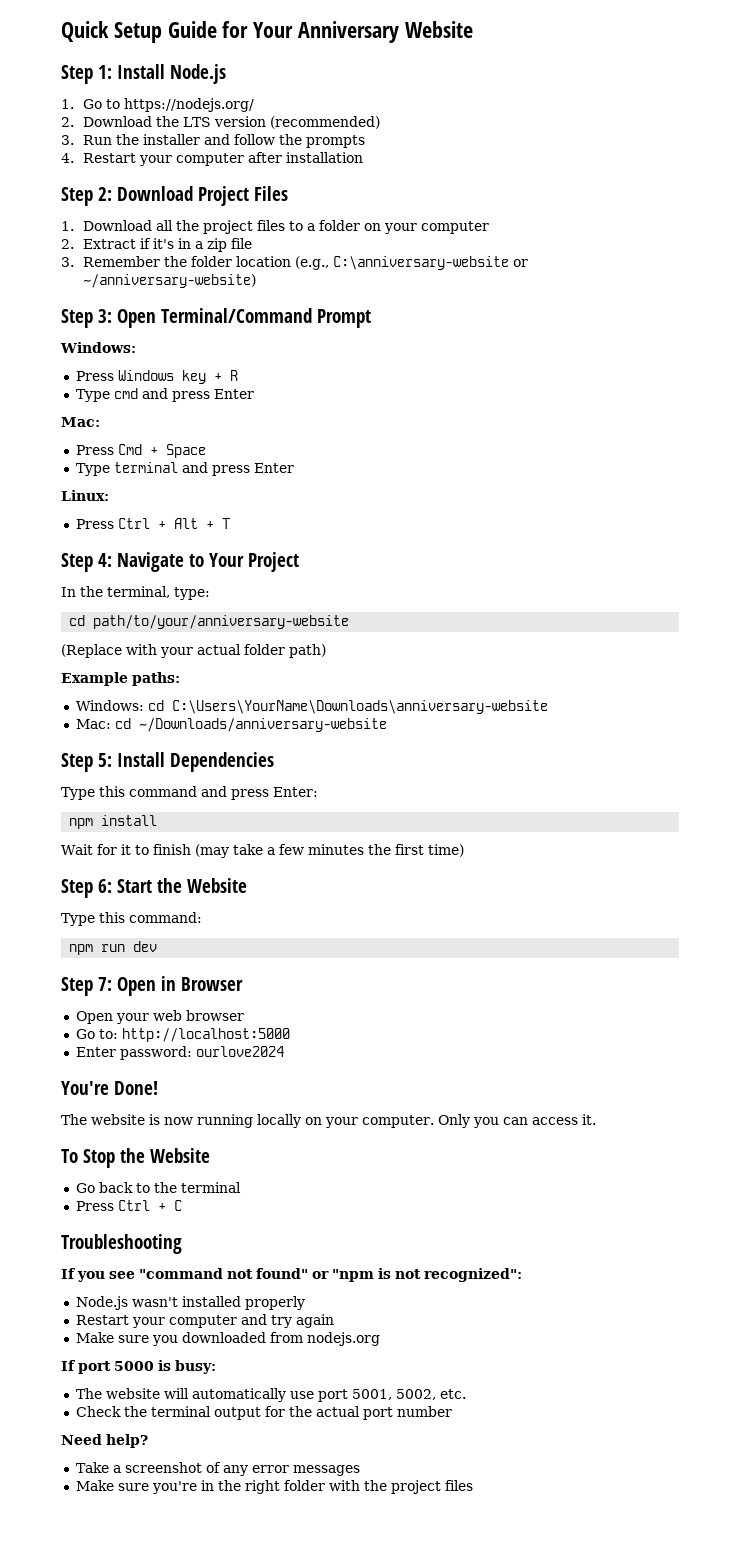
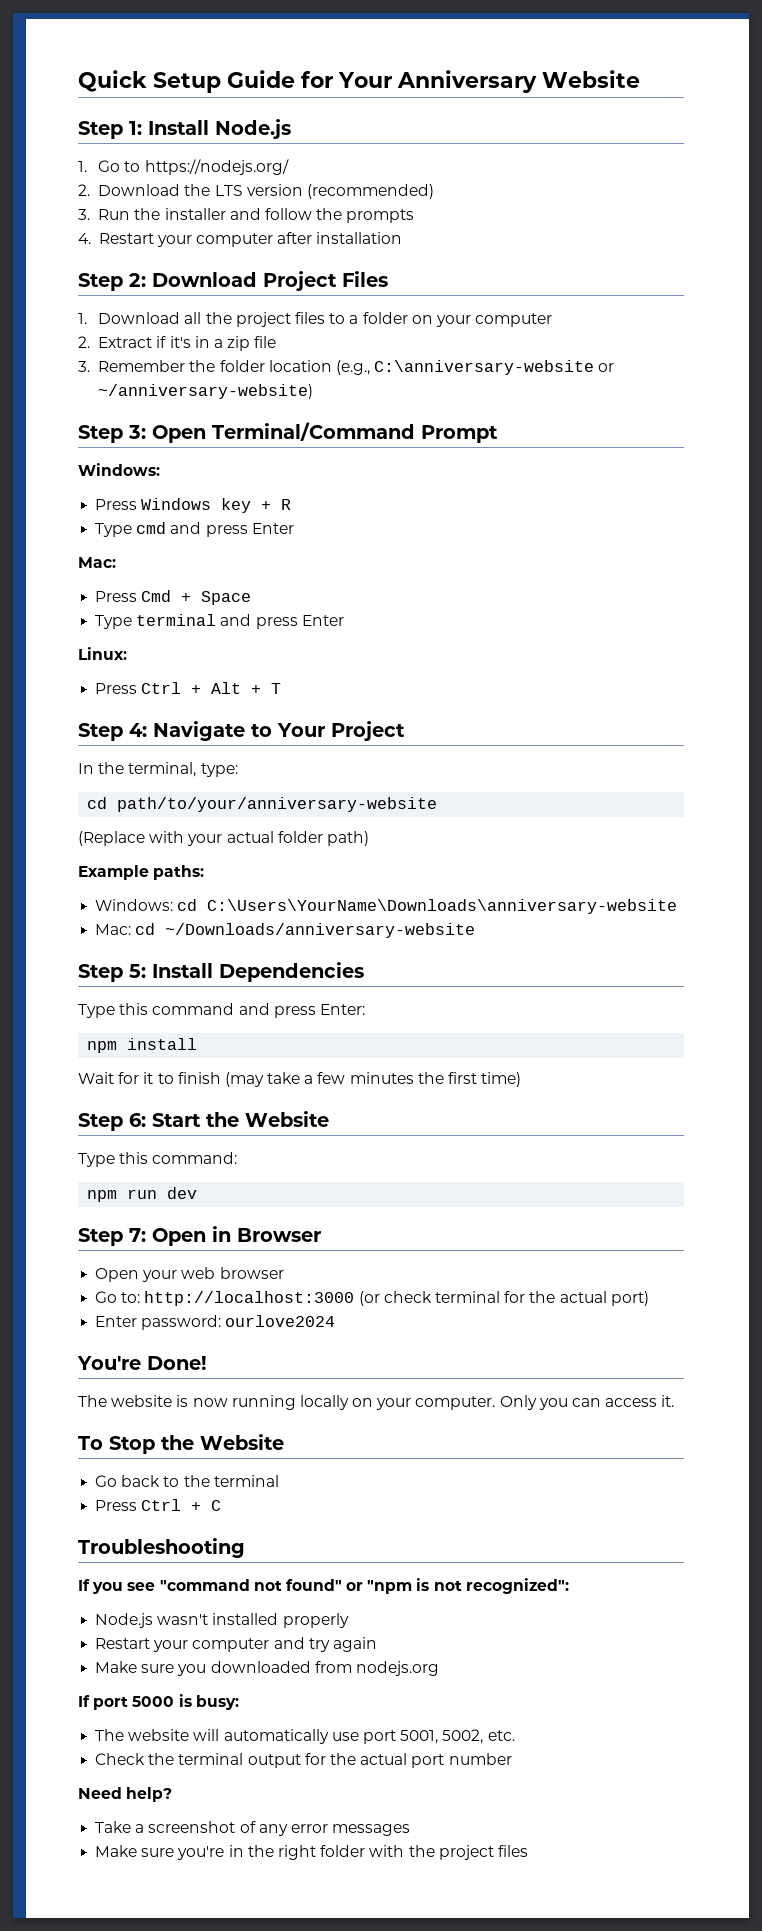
[121,1028,290,1042] http://localhost:5000 -> [144,1291,649,1306] http://localhost:3000 (or check terminal for the actual port)

